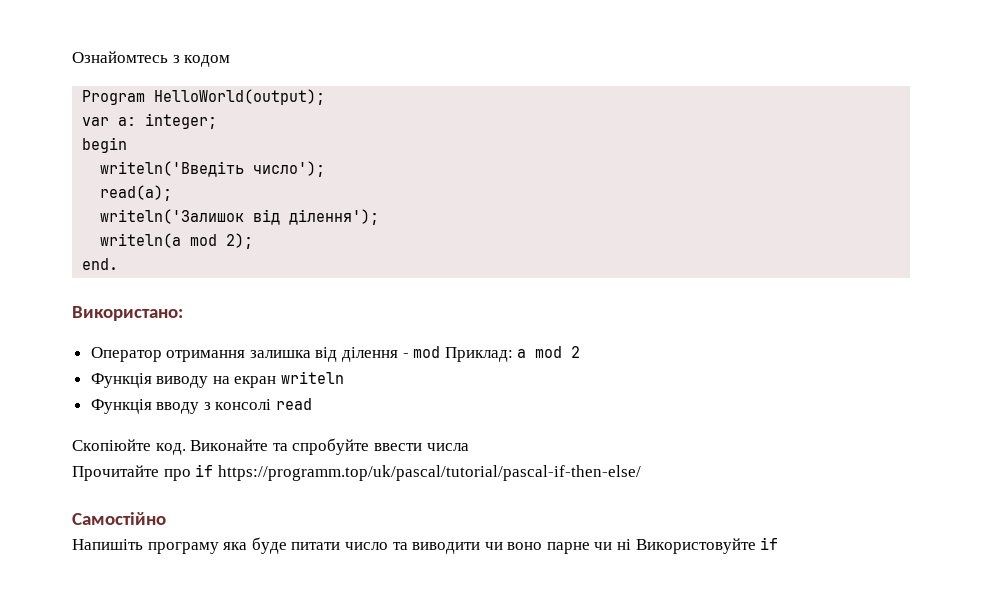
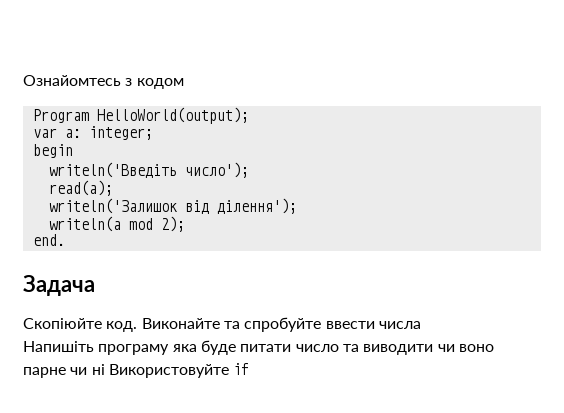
[72,306,183,321] [90,346,581,362] [90,371,345,388] [90,398,313,414] Використано: // Оператор отримання залишка від ділення - mod Приклад: a mod 2 // Функція виводу на екран writeln // Функція вводу з консолі read -> [23,275,95,296] Задача
[72,464,641,481] [72,512,166,525] // Прочитайте про if https://programm.top/uk/pascal/tutorial/pascal-if-then-else/ // Самостійно -> (421, 325) none

